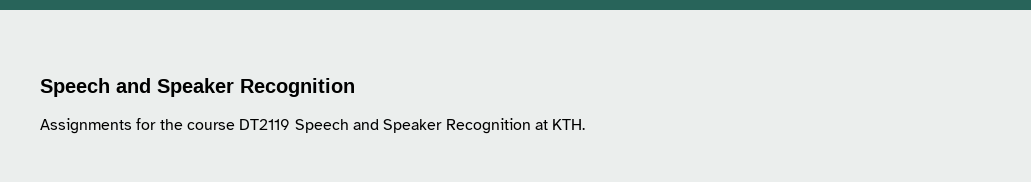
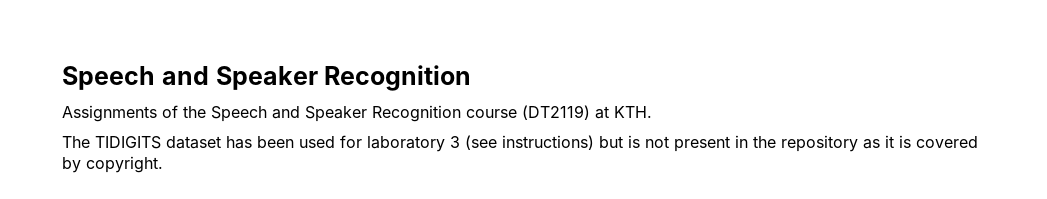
[136,118,531,134] for the course DT2119 Speech and Speaker Recognition -> [162,105,590,122] of the Speech and Speaker Recognition course (DT2119)
(586, 124) none -> [62,135,978,152] [62,156,163,173] // The TIDIGITS dataset has been used for laboratory 3 (see instructions) but is not present in the repository as it is covered by copyright.

